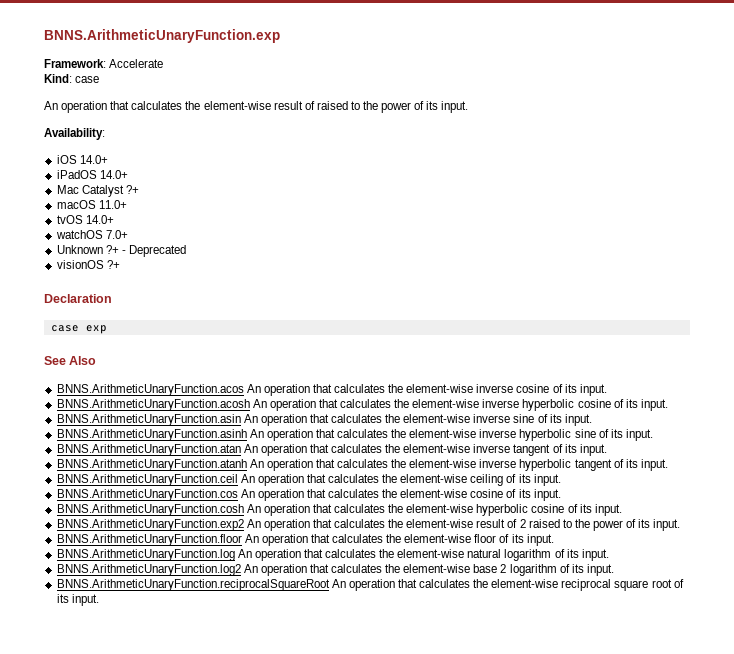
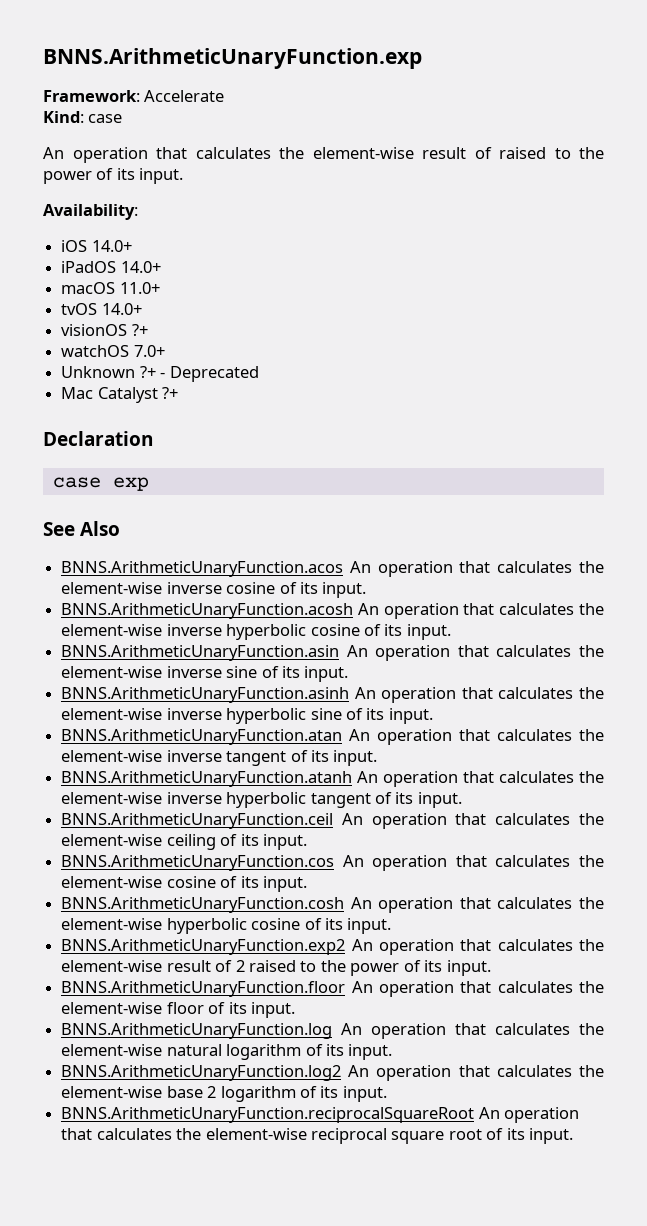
[56,185,139,197] // Mac Catalyst ?+ -> (161, 267) none
(114, 219) none -> [61,324,148,336] // visionOS ?+
[56,260,104,269] visionOS -> [61,387,158,403] Mac Catalyst

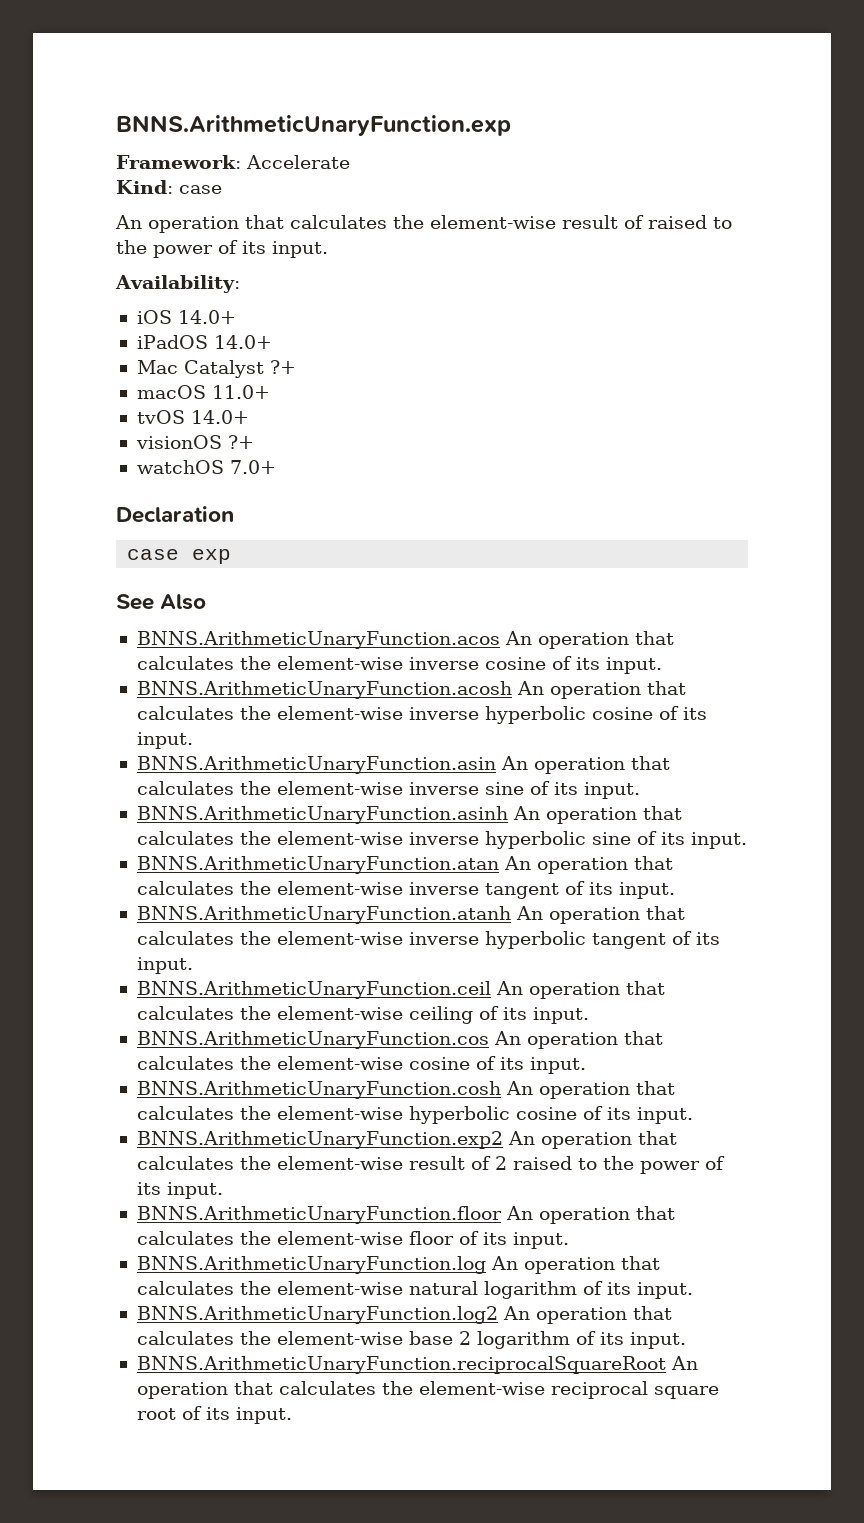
(161, 267) none -> [136,360,296,378] // Mac Catalyst ?+
[61,366,259,382] [61,387,179,403] // Unknown ?+ - Deprecated // Mac Catalyst ?+ -> (276, 467) none

